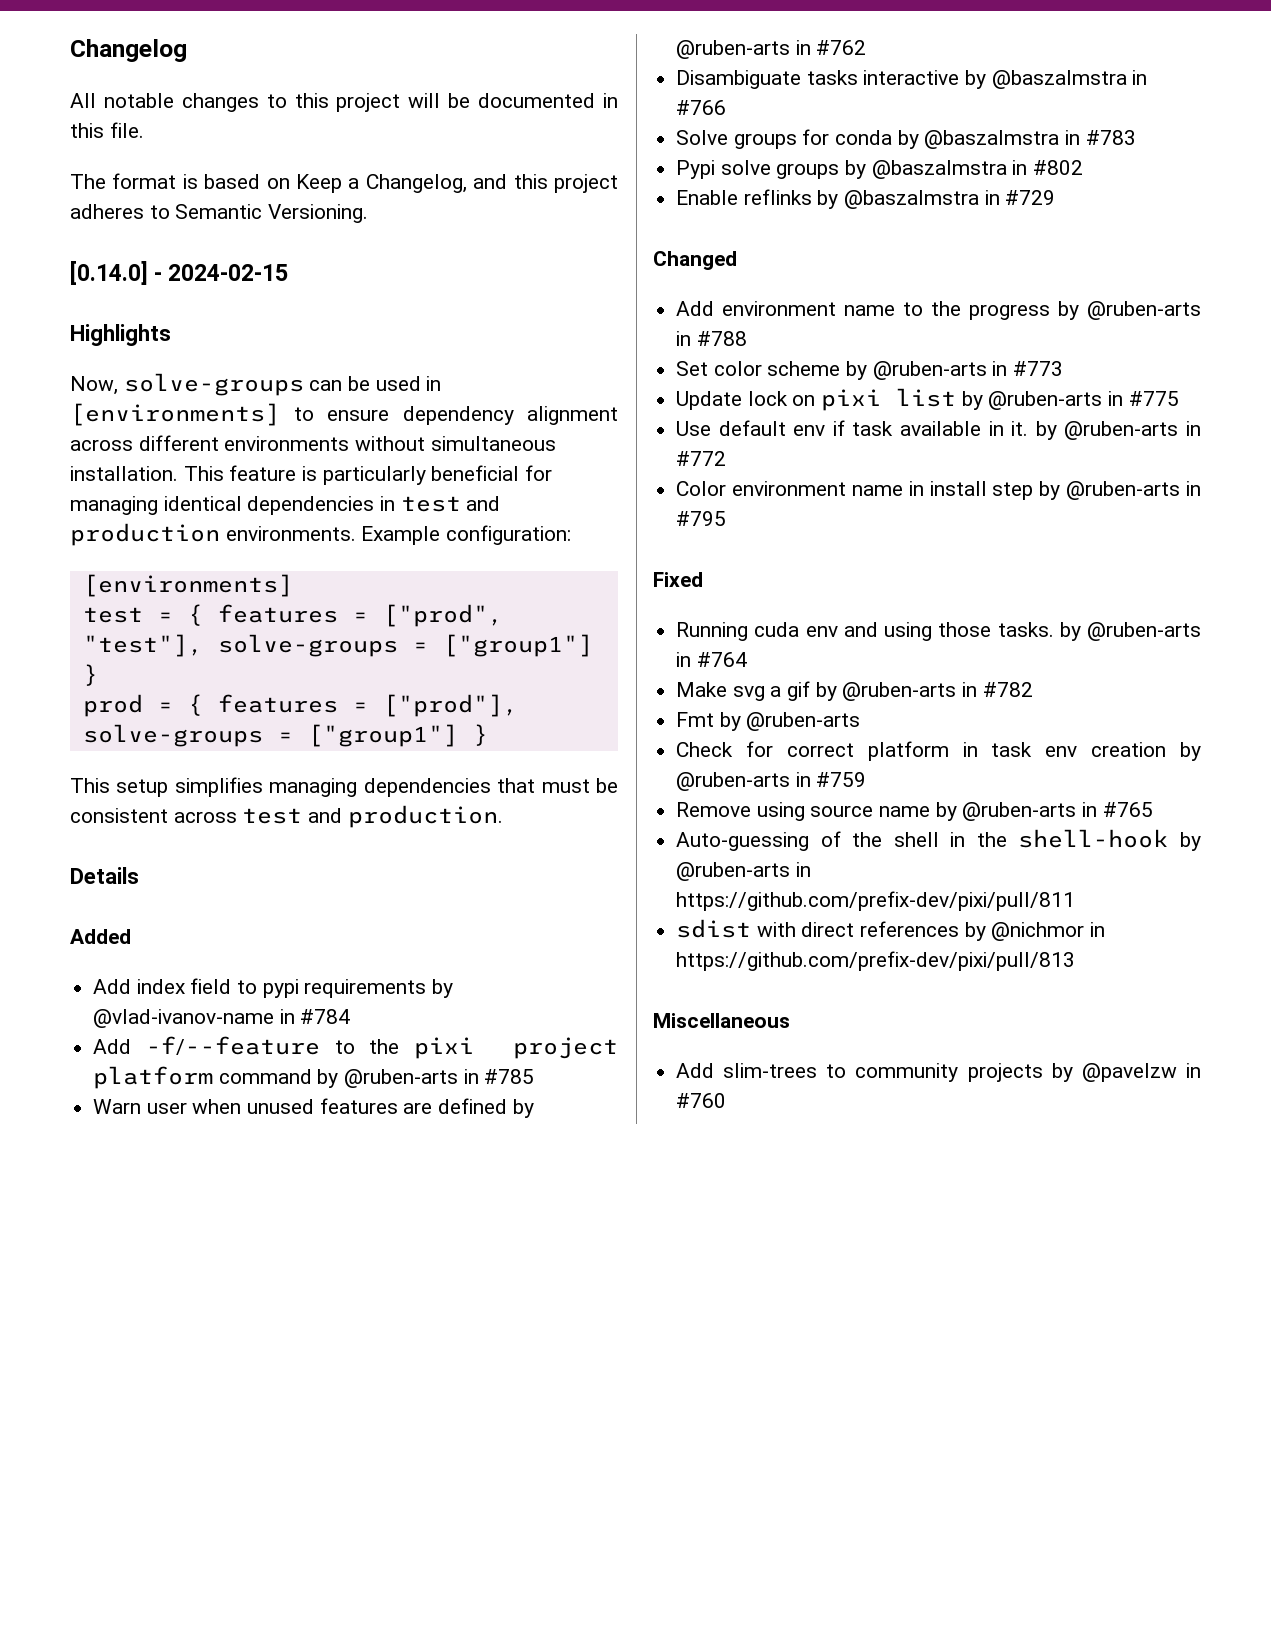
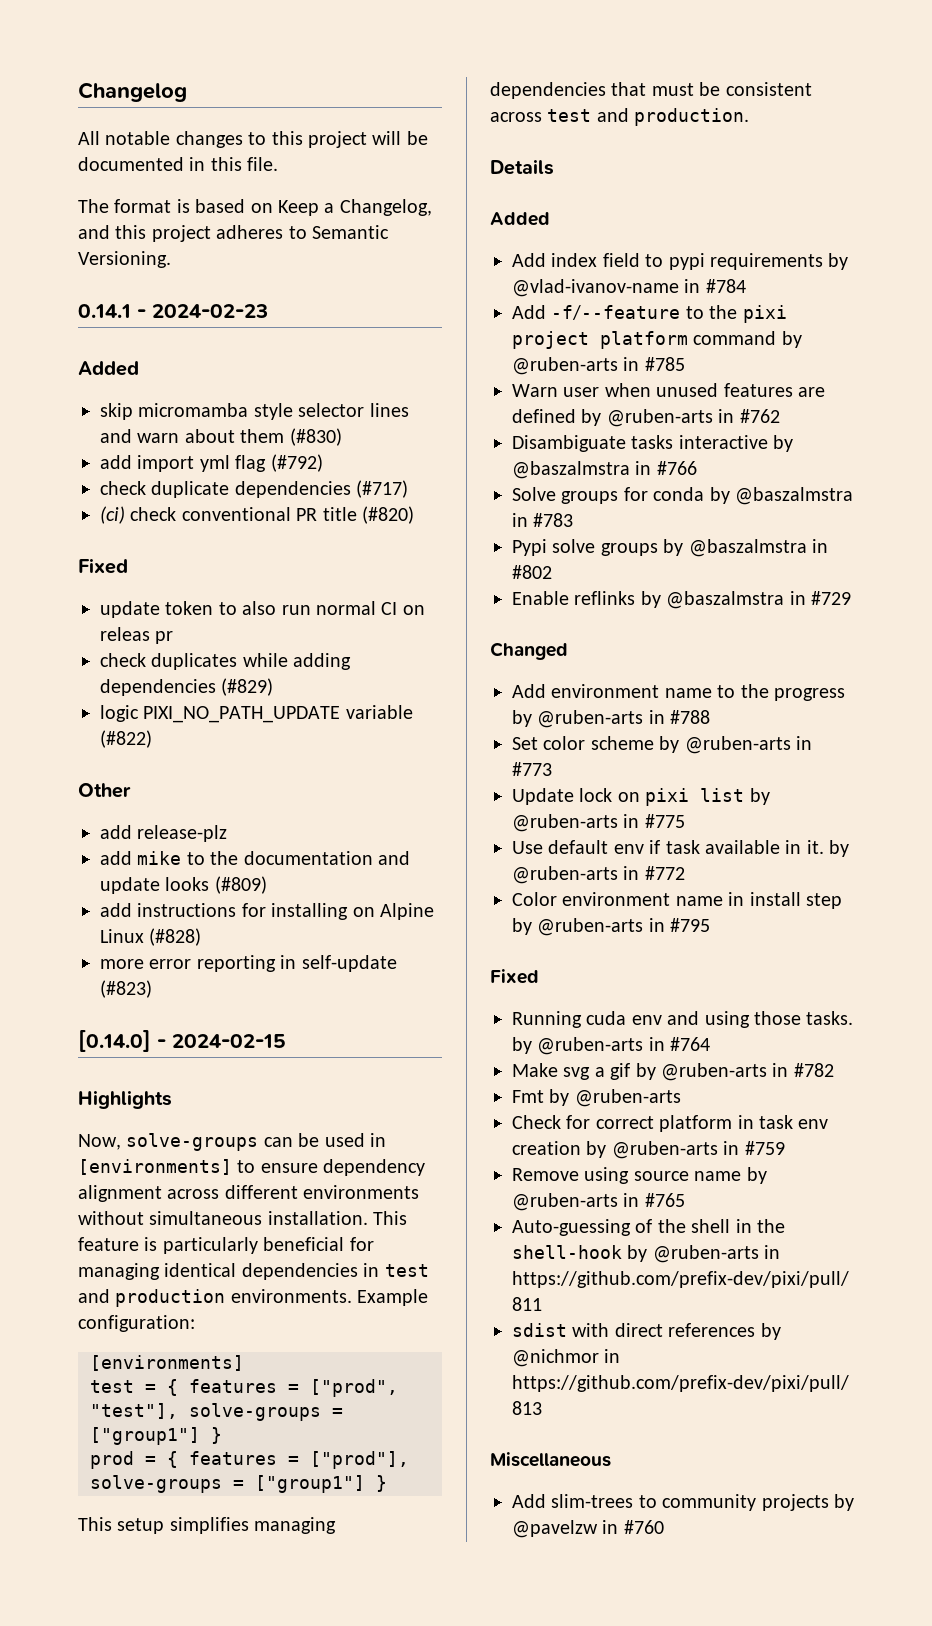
(369, 213) none -> [78,304,268,318] [78,361,139,376] [100,403,409,420] [100,428,342,446] [100,454,323,472] [100,480,409,498] [100,506,414,524] [78,558,128,574] [100,601,425,618] [100,627,174,644] [100,653,352,670] [100,678,274,696] [100,705,413,723] [100,730,152,748] [78,783,131,798] [100,825,228,842] [100,851,410,865] [100,876,267,894] [100,903,434,920] [100,928,202,946] [100,955,397,972] [100,980,152,998] // 0.14.1 - 2024-02-23 // Added // skip micromamba style selector lines and warn about them (#830) // add import yml flag (#792) // check duplicate dependencies (#717) // (ci) check conventional PR title (#820) // Fixed // update token to also run normal CI on releas pr // check duplicates while adding dependencies (#829) // logic PIXI_NO_PATH_UPDATE variable (#822) // Other // add release-plz // add mike to the documentation and update looks (#809) // add instructions for installing on Alpine Linux (#828) // more error reporting in self-update (#823)

